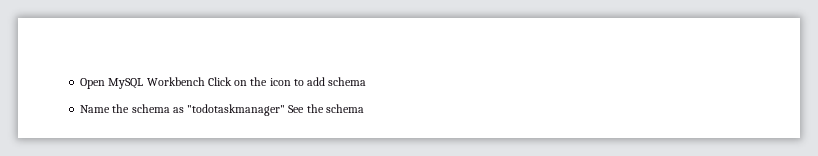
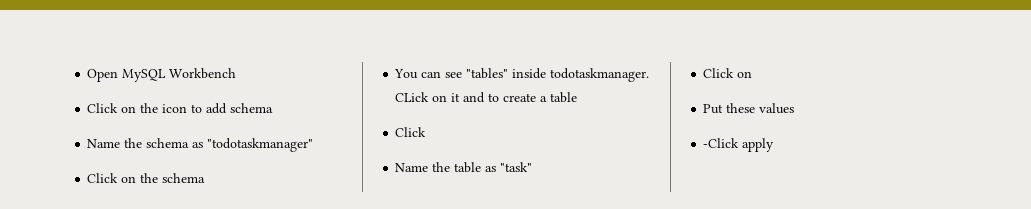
(205, 81) none -> (237, 73) //
[288,104,364,113] See the schema -> [87,173,206,183] [394,68,650,82] [395,92,578,103] [395,127,427,137] [395,162,533,173] [703,68,753,78] [703,103,795,114] [703,138,775,152] // Click on the schema // You can see "tables" inside todotaskmanager. CLick on it and to create a table // Click // Name the table as "task" // Click on // Put these values // -Click apply

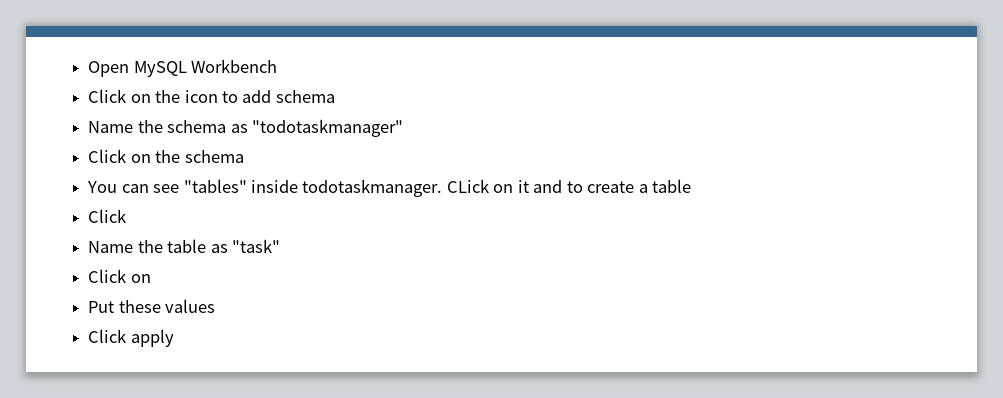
[703,138,740,148] -Click -> [88,329,127,343] Click

